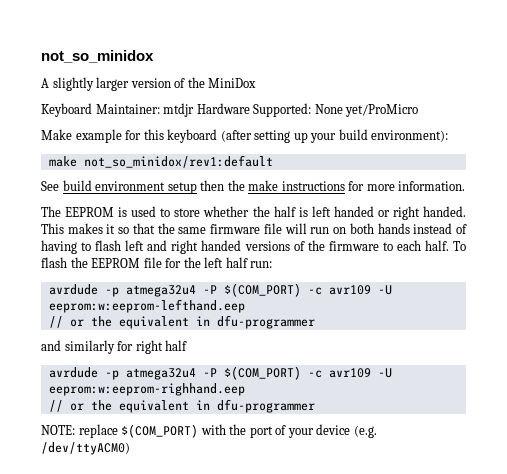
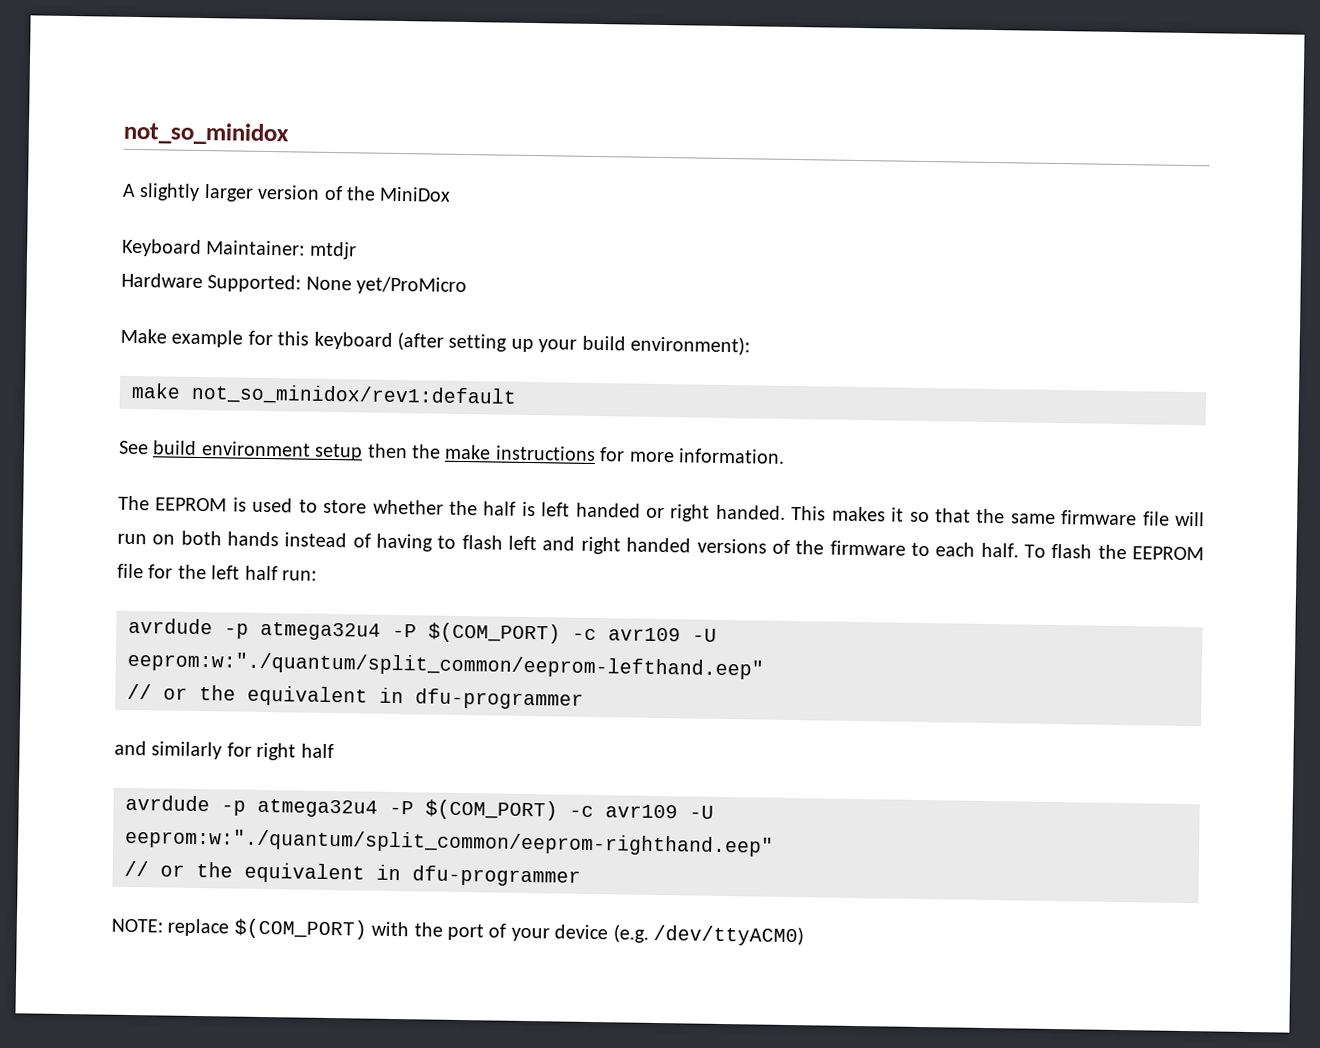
(195, 110) none -> (357, 250) //
[48,299,245,313] eeprom:w:eeprom-lefthand.eep -> [127,650,764,680] eeprom:w:"./quantum/split_common/eeprom-lefthand.eep"
[48,383,245,396] eeprom:w:eeprom-righhand.eep -> [125,827,774,857] eeprom:w:"./quantum/split_common/eeprom-righthand.eep"

